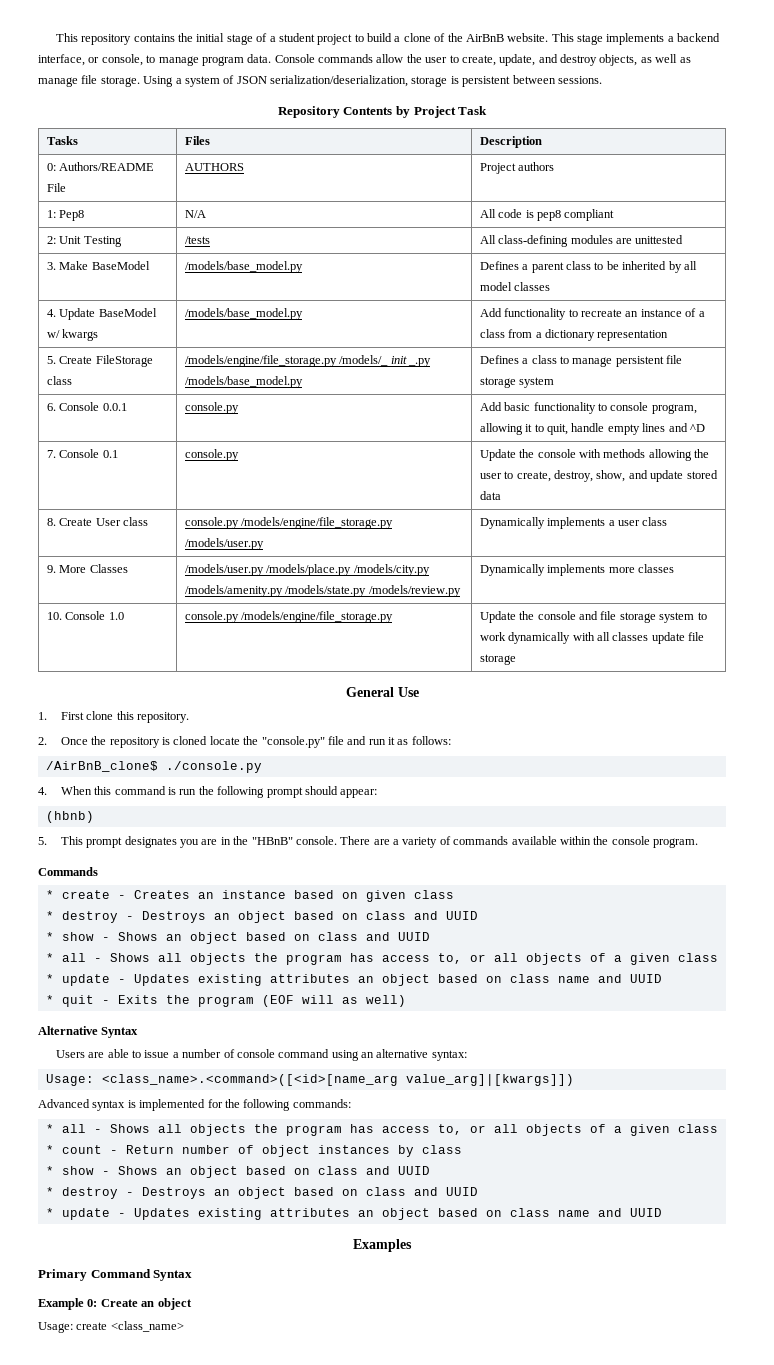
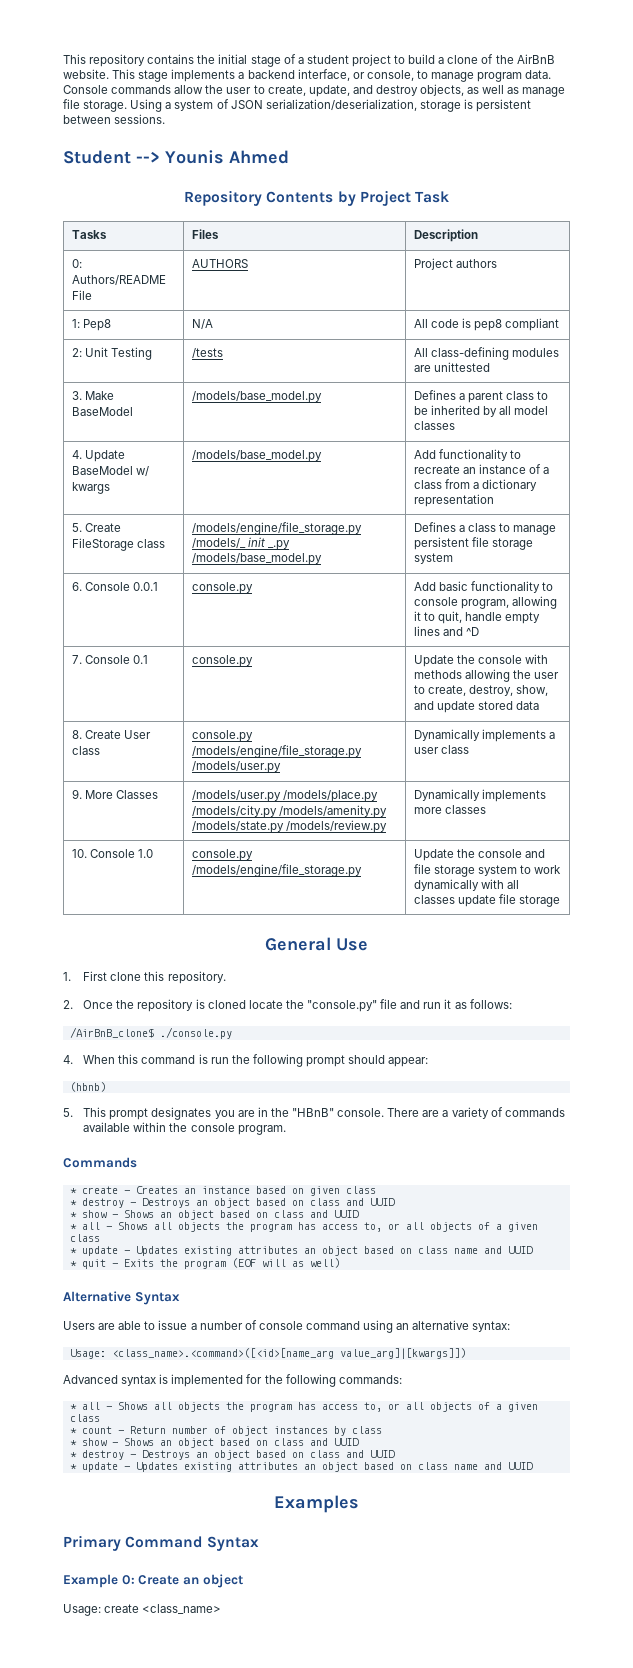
(602, 80) none -> [63,150,289,164] // Student --> Younis Ahmed

